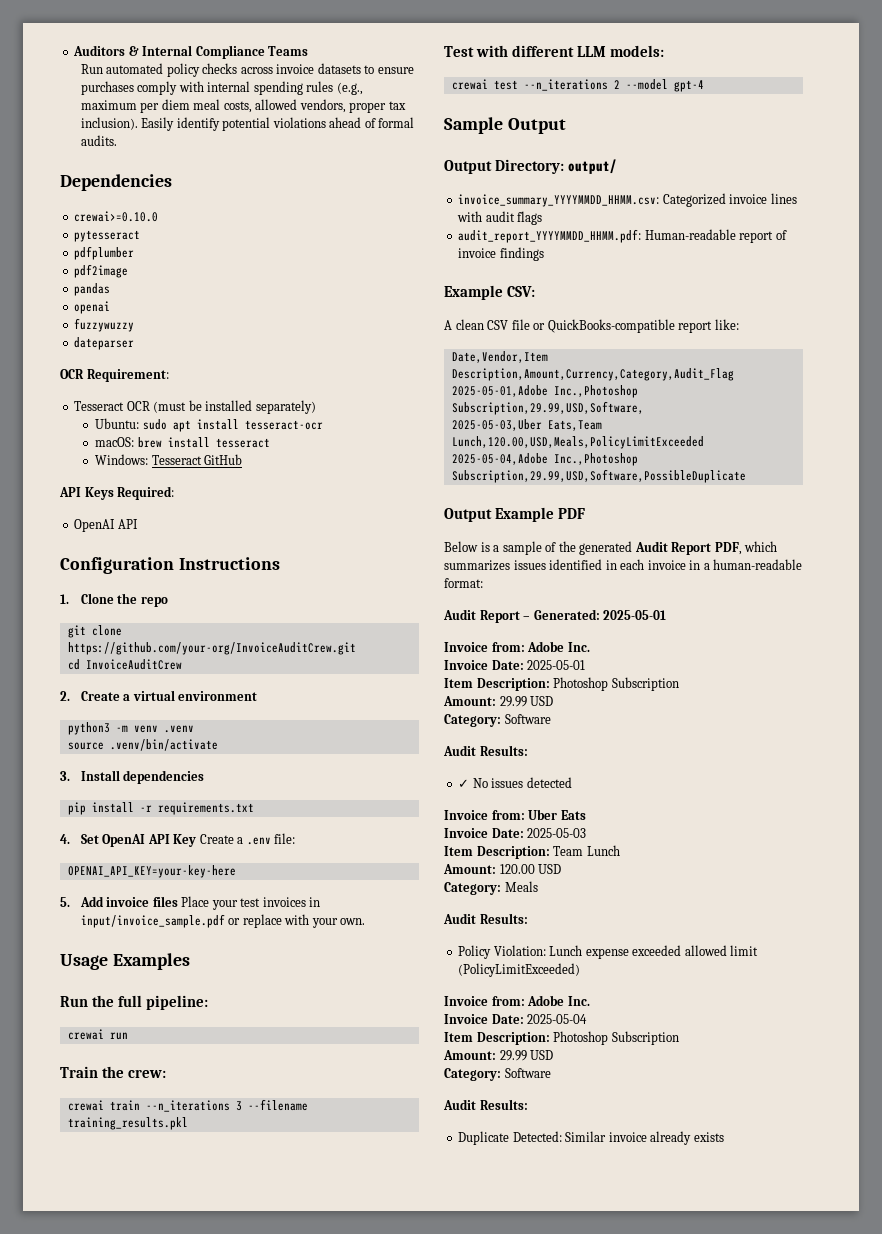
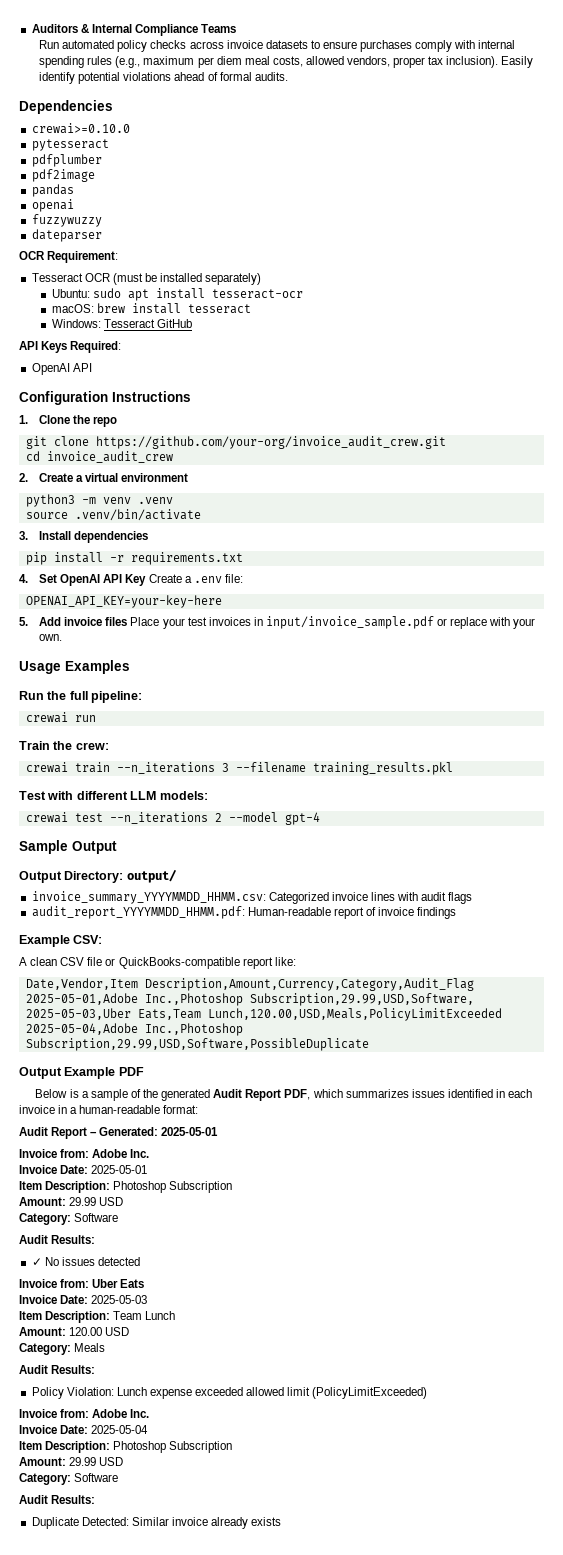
[67,642,356,655] https://github.com/your-org/InvoiceAuditCrew.git -> [95,436,446,449] https://github.com/your-org/invoice_audit_crew.git
[85,659,182,670] InvoiceAuditCrew -> [46,451,173,463] invoice_audit_crew

